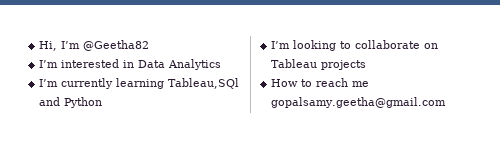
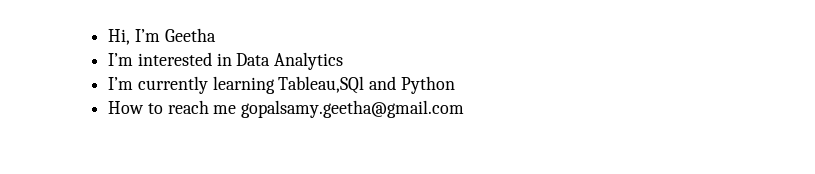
[83,40,150,51] @Geetha82 -> [164,28,216,42] Geetha
[271,40,439,51] [271,59,367,70] // I’m looking to collaborate on Tableau projects -> (455, 85) none

